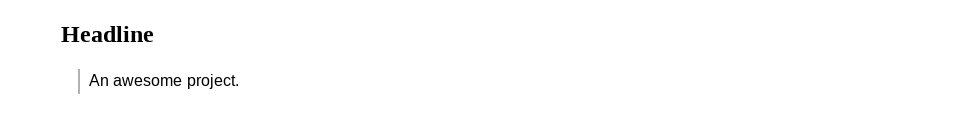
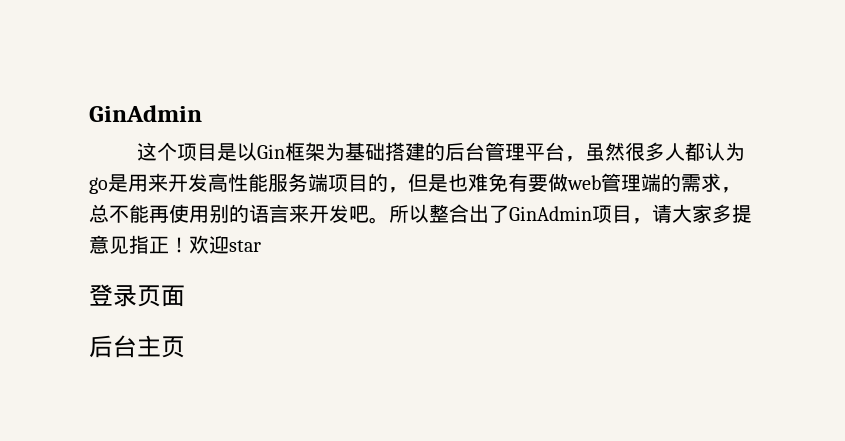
[61,26,154,42] [89,74,239,89] Headline // An awesome project. -> [89,105,202,122] [136,142,745,162] [89,173,741,194] [89,204,752,224] [89,235,261,254] [89,284,185,307] [89,335,185,358] GinAdmin // 这个项目是以Gin框架为基础搭建的后台管理平台，虽然很多人都认为go是用来开发高性能服务端项目的，但是也难免有要做web管理端的需求，总不能再使用别的语言来开发吧。所以整合出了GinAdmin项目，请大家多提意见指正！欢迎star // 登录页面 // 后台主页

